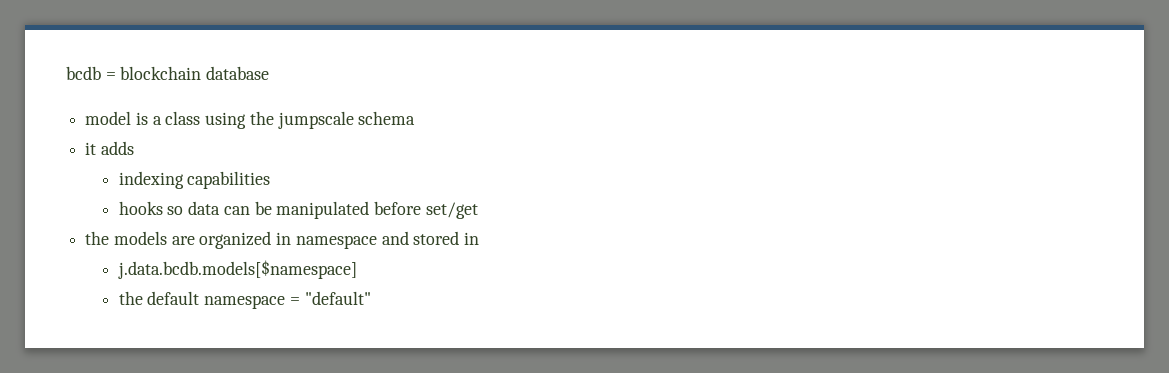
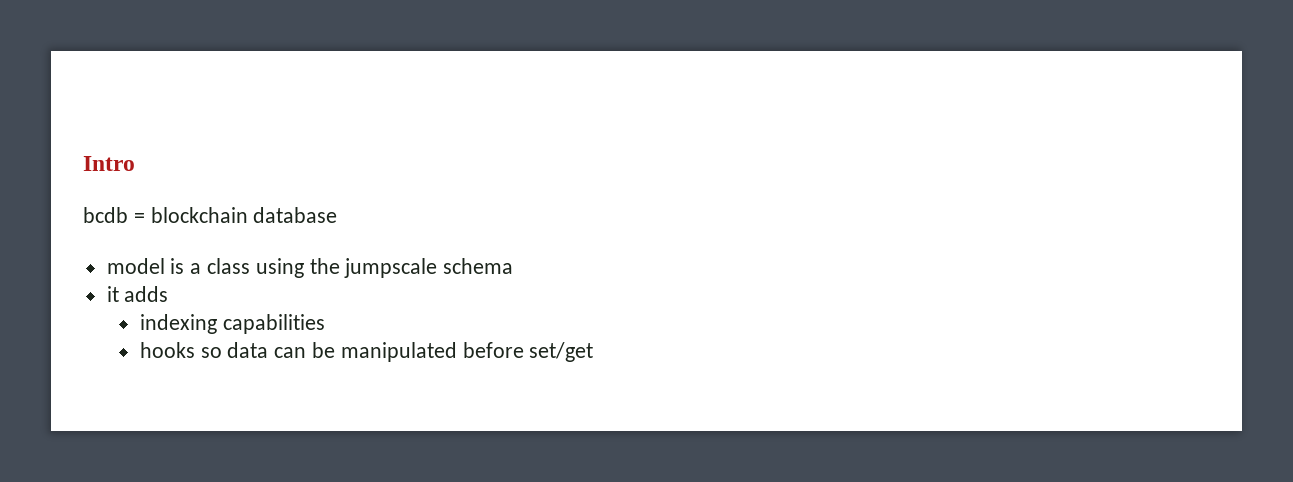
(66, 73) none -> [83,156,135,171] Intro //
[85,231,480,249] [117,260,357,279] [118,291,371,309] // the models are organized in namespace and stored in // j.data.bcdb.models[$namespace] // the default namespace = "default" -> (594, 352) none

